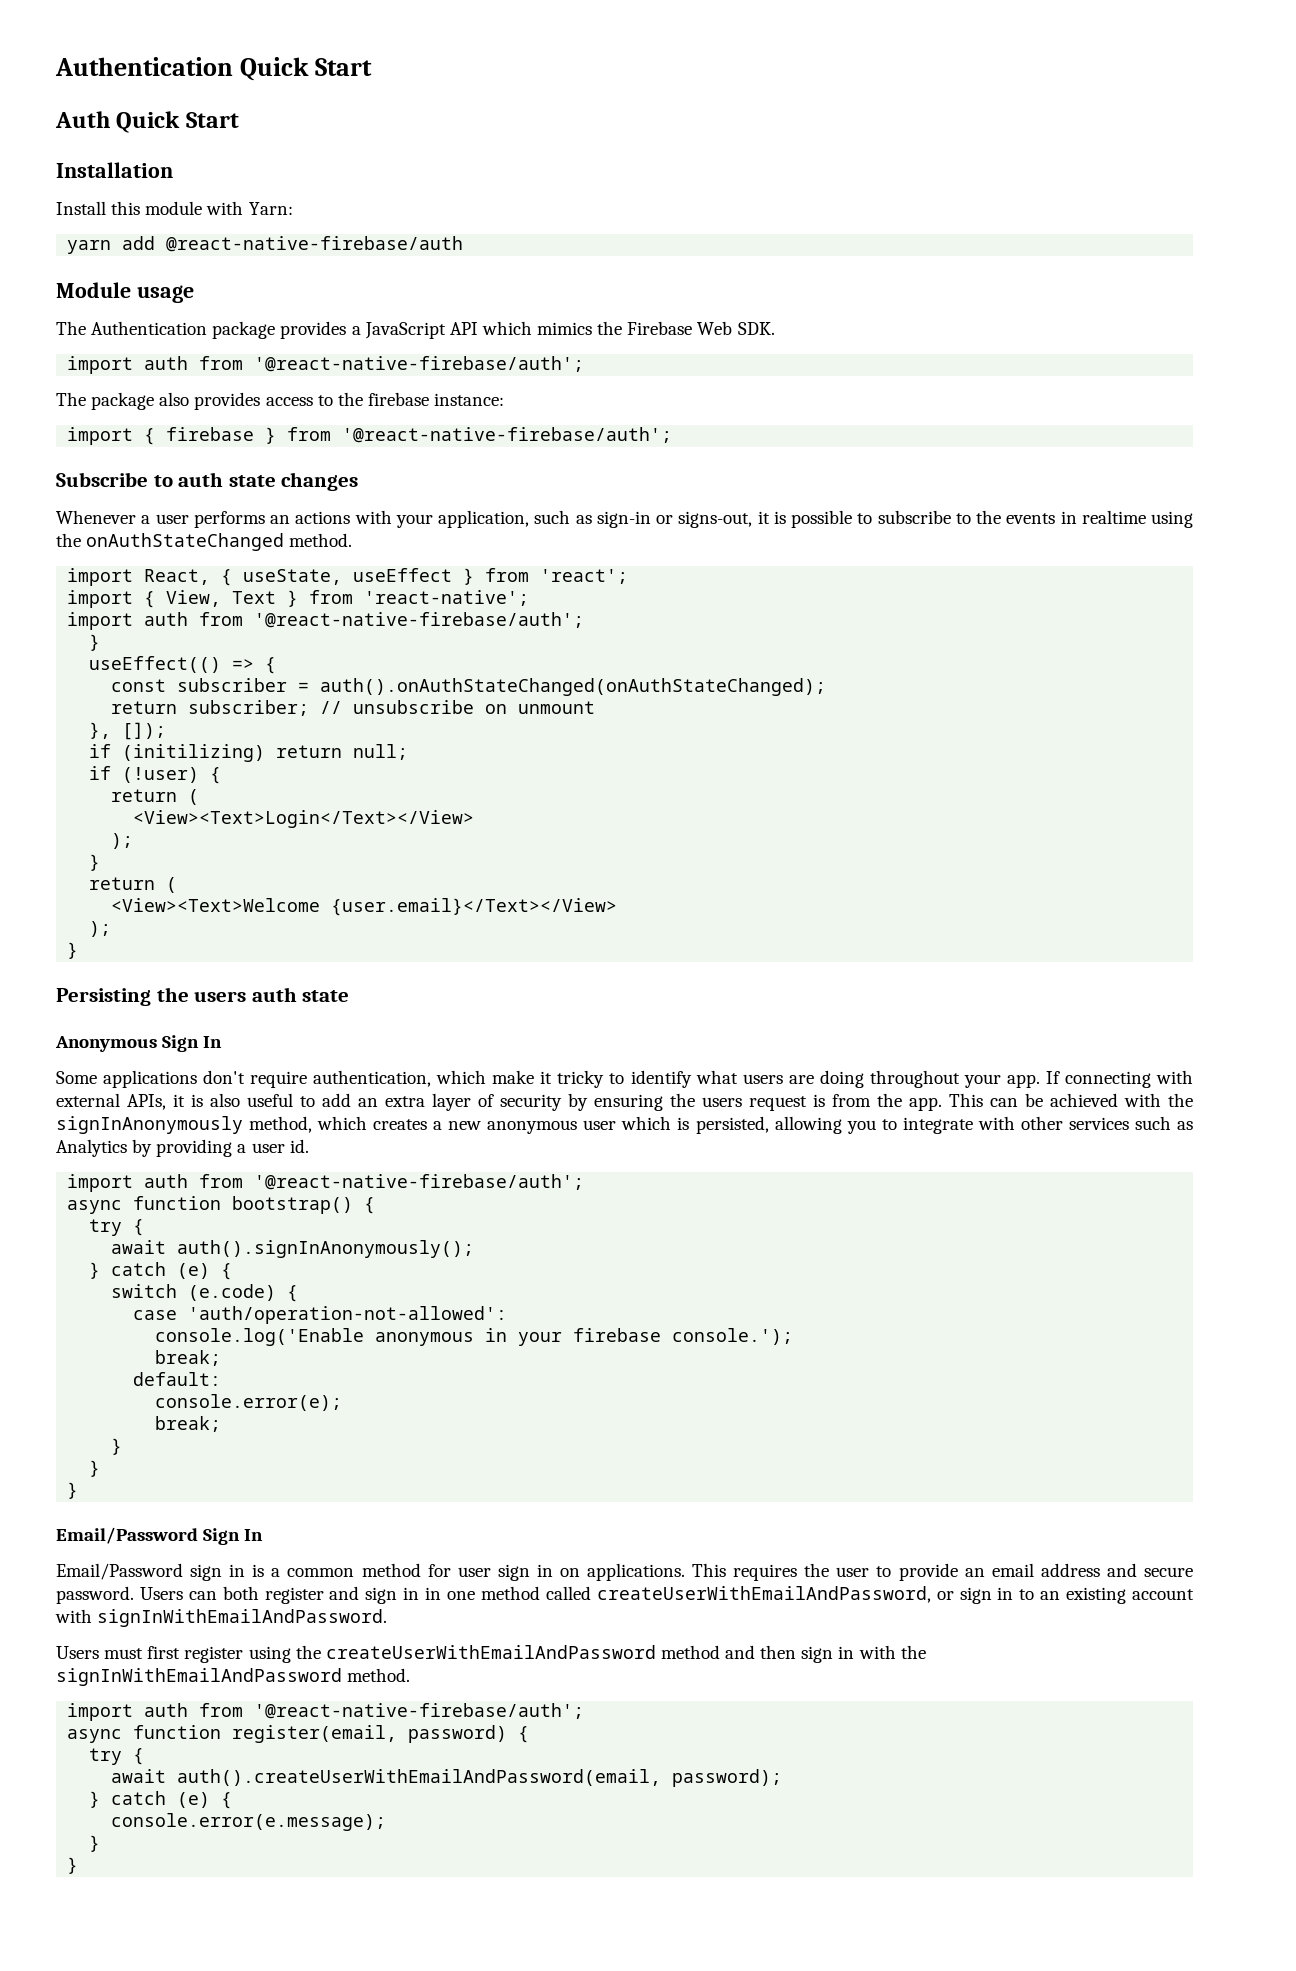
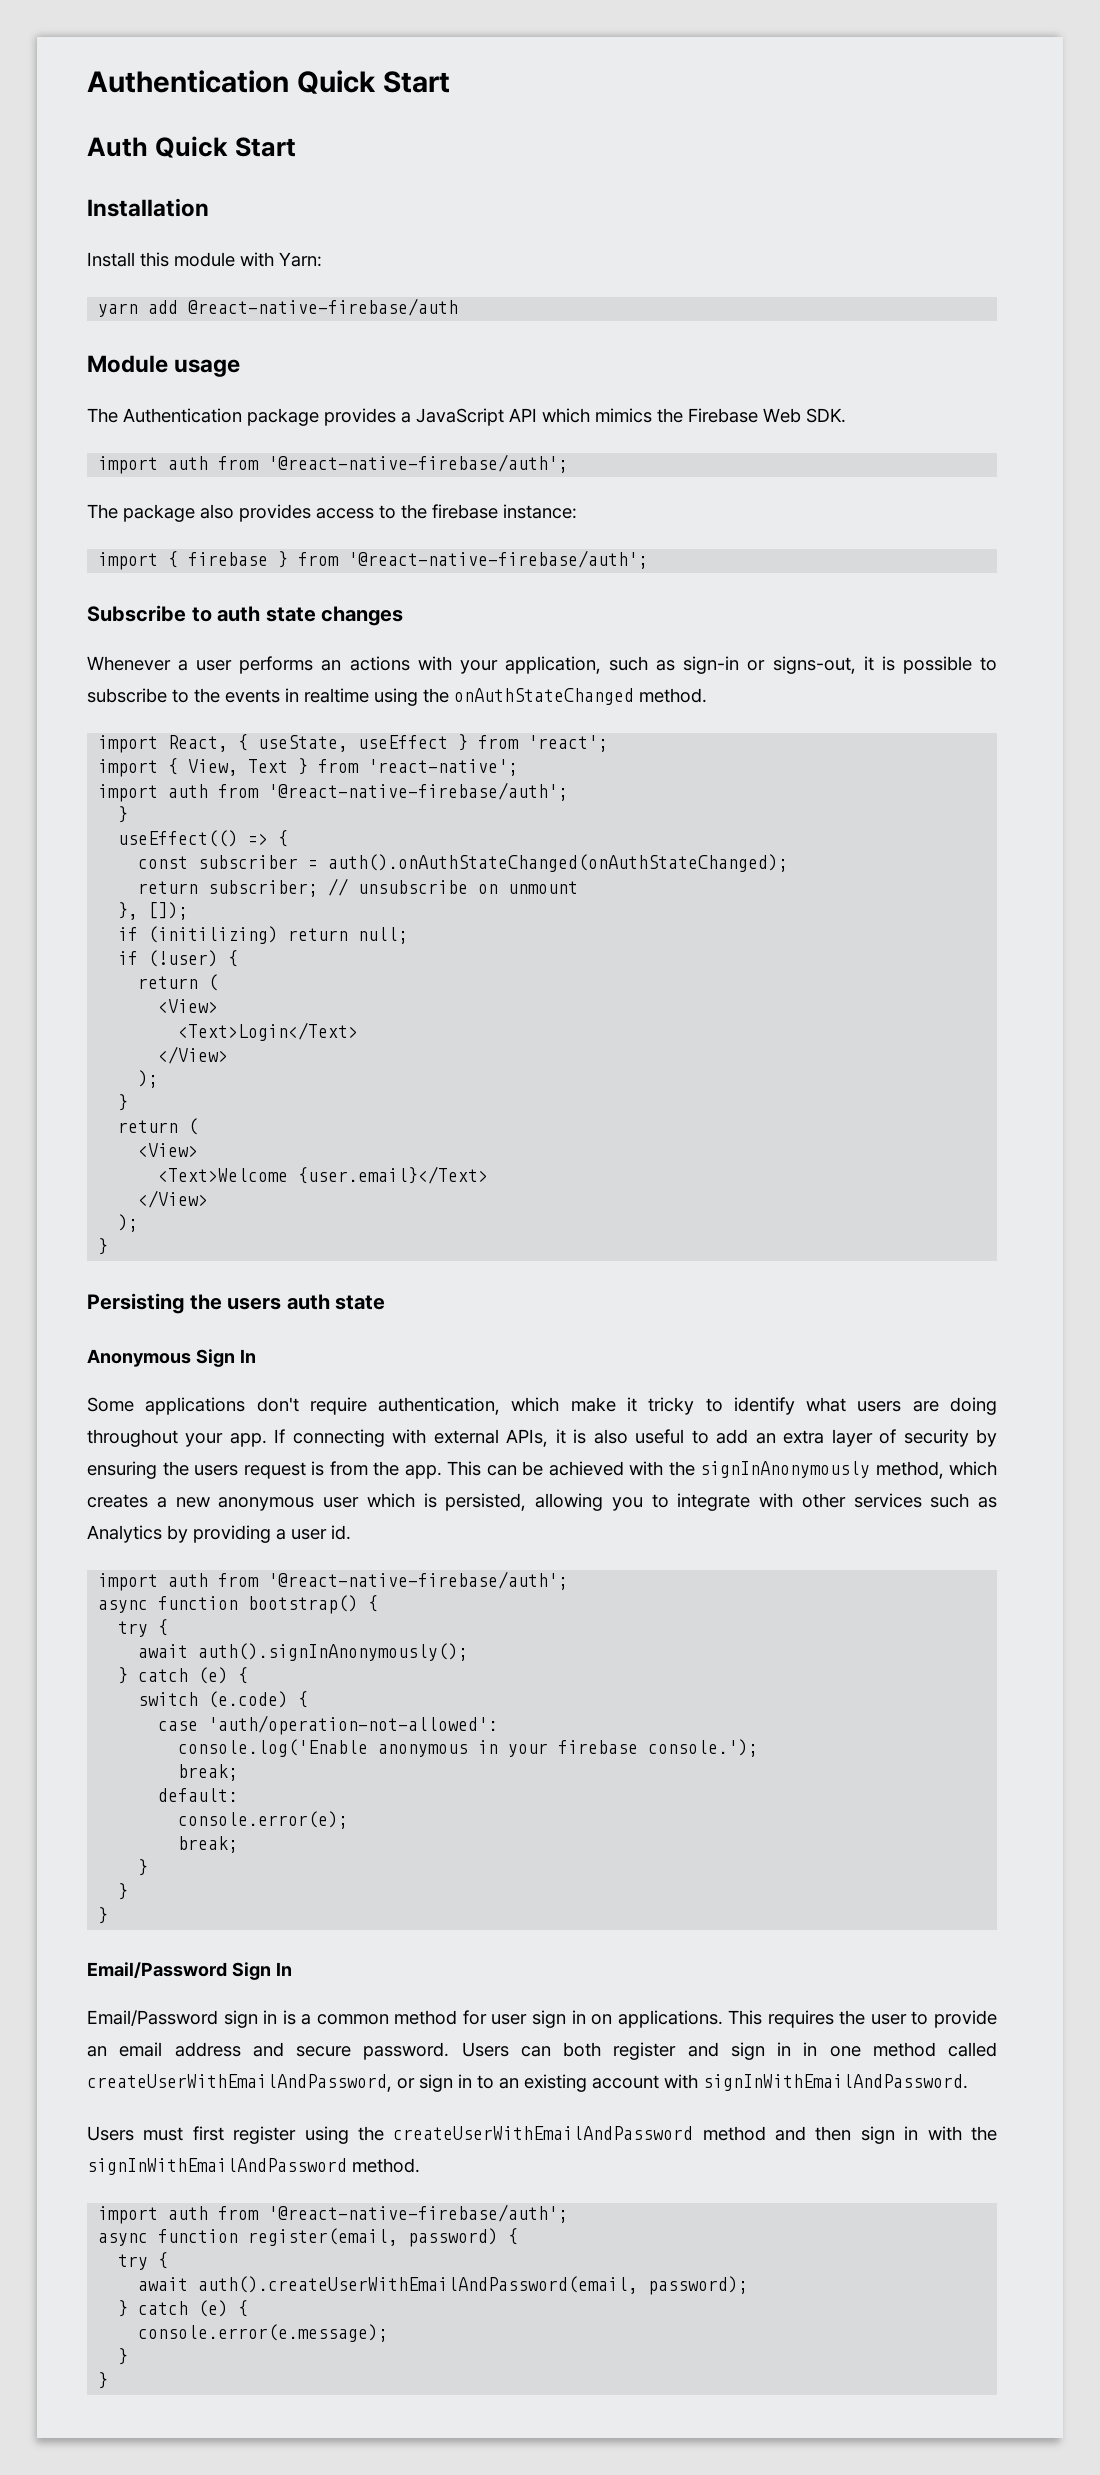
[133,810,475,828] <View><Text>Login</Text></View> -> [158,999,219,1013] [178,1022,359,1041] [158,1046,229,1064] <View> // <Text>Login</Text> // </View>
[111,898,618,916] <View><Text>Welcome {user.email}</Text></View> -> [138,1143,199,1157] [158,1166,489,1184] [138,1190,209,1208] <View> // <Text>Welcome {user.email}</Text> // </View>

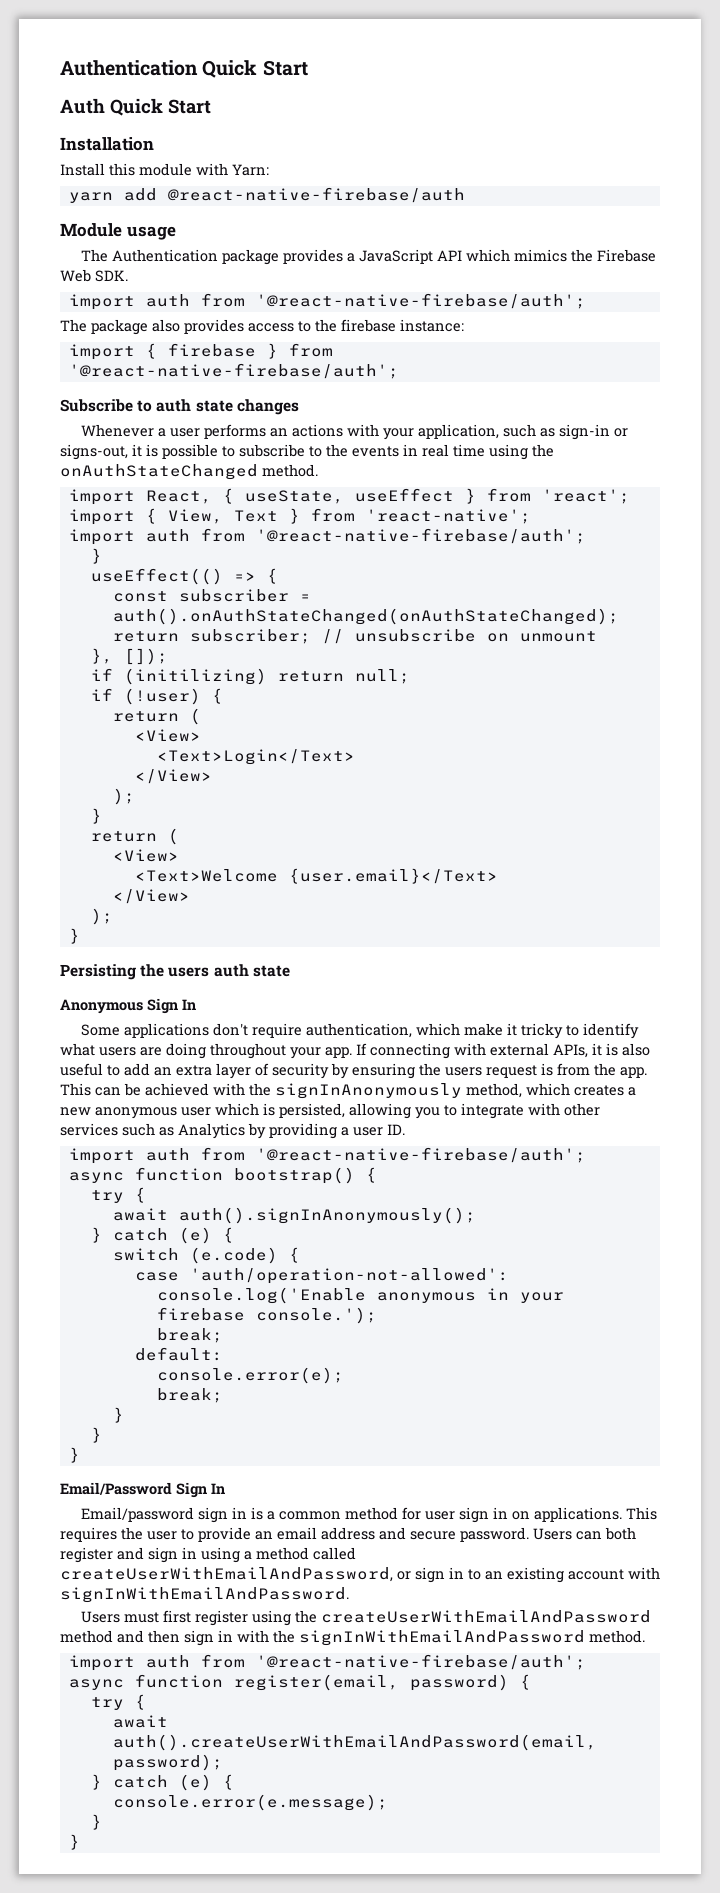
[304,688,369,703] realtime -> [422,444,485,457] real time
[331,1525,351,1540] id. -> [387,1124,405,1135] ID.
[87,2010,218,2026] Email/Password -> [80,1507,194,1522] Email/password
[803,2042,861,2057] in one -> [201,1547,252,1563] using a

